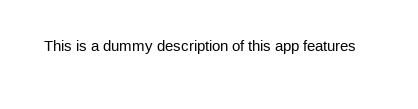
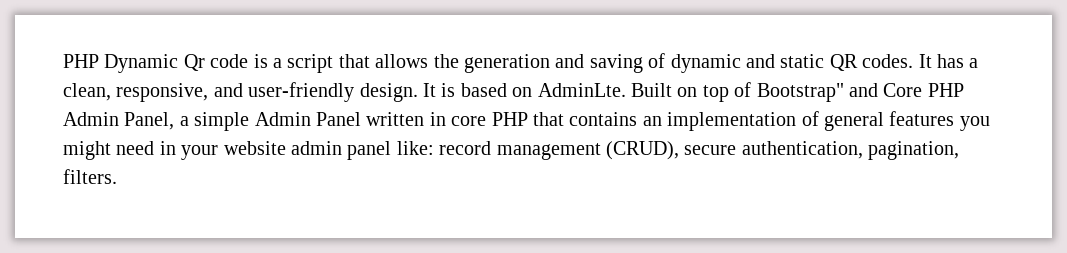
[44,40,357,54] This is a dummy description of this app features -> [63,53,979,73] [63,82,964,102] [63,111,990,131] [63,141,960,160] [63,169,117,184] PHP Dynamic Qr code is a script that allows the generation and saving of dynamic and static QR codes. It has a clean, responsive, and user-friendly design. It is based on AdminLte. Built on top of Bootstrap" and Core PHP Admin Panel, a simple Admin Panel written in core PHP that contains an implementation of general features you might need in your website admin panel like: record management (CRUD), secure authentication, pagination, filters.

